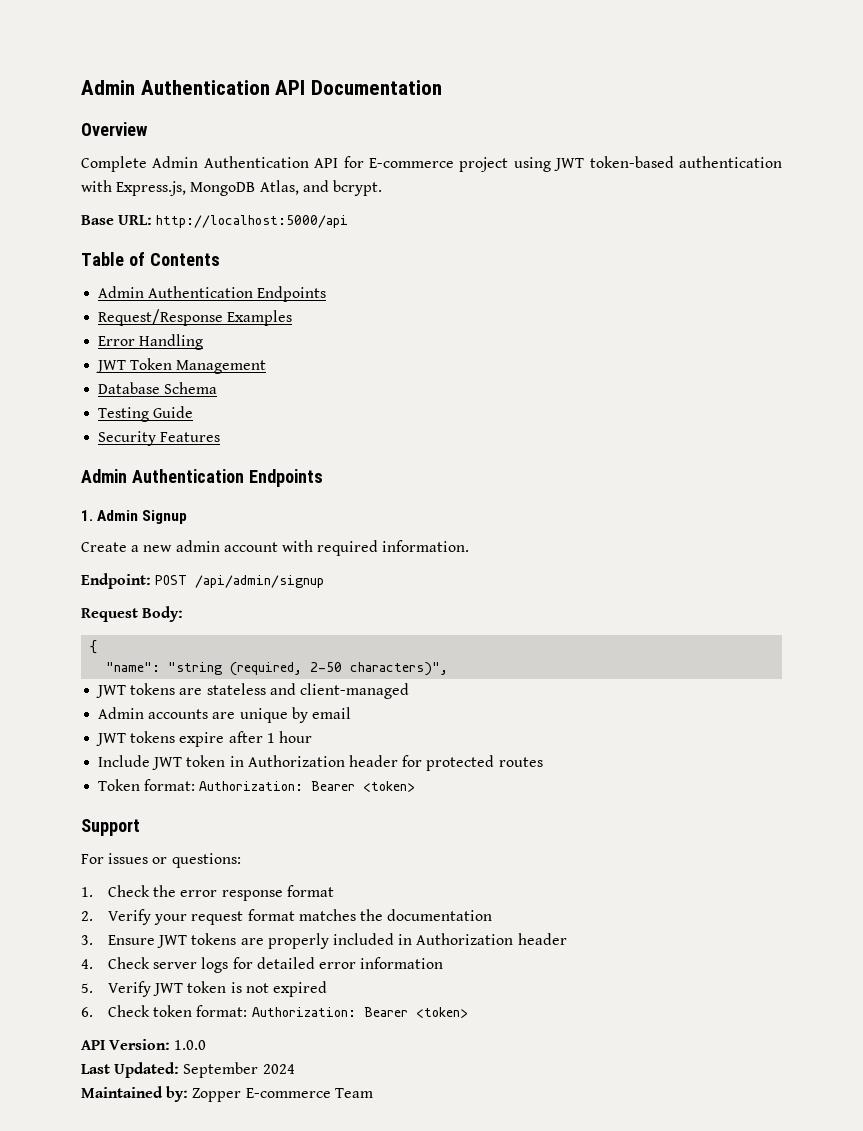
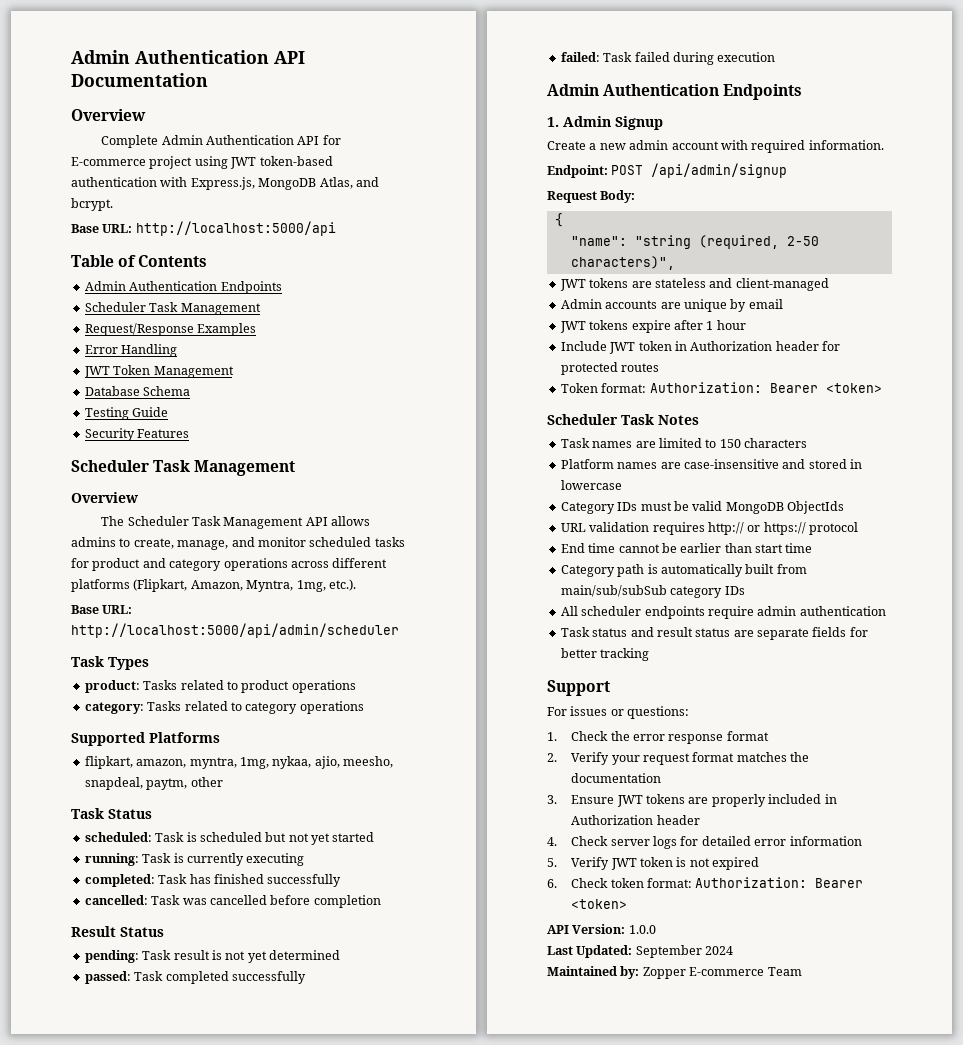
(327, 294) none -> [84,302,261,315] // Scheduler Task Management
(221, 437) none -> [71,460,296,476] [71,492,138,503] [101,516,371,529] [71,537,405,550] [71,558,388,571] [71,579,356,592] [71,605,133,614] [71,623,399,638] [71,656,149,670] [84,680,356,693] [84,701,364,714] [71,732,220,746] [84,756,393,769] [84,777,223,790] [71,808,152,819] [84,832,375,845] [84,853,305,866] [84,874,342,887] [84,895,381,908] [71,926,164,937] [84,950,340,963] [84,971,306,984] [560,52,776,65] // Scheduler Task Management // Overview // The Scheduler Task Management API allows admins to create, manage, and monitor scheduled tasks for product and category operations across different platforms (Flipkart, Amazon, Myntra, 1mg, etc.). // Base URL: http://localhost:5000/api/admin/scheduler // Task Types // product: Tasks related to product operations // category: Tasks related to category operations // Supported Platforms // flipkart, amazon, myntra, 1mg, nykaa, ajio, meesho, snapdeal, paytm, other // Task Status // scheduled: Task is scheduled but not yet started // running: Task is currently executing // completed: Task has finished successfully // cancelled: Task was cancelled before completion // Result Status // pending: Task result is not yet determined // passed: Task completed successfully // failed: Task failed during execution
(416, 786) none -> [547,414,699,425] [560,438,807,448] [560,459,862,469] [560,480,622,490] [560,501,844,514] [560,522,858,535] [560,543,813,553] [560,564,807,577] [560,585,745,598] [560,606,886,619] [560,627,868,640] [560,648,650,661] // Scheduler Task Notes // Task names are limited to 150 characters // Platform names are case-insensitive and stored in lowercase // Category IDs must be valid MongoDB ObjectIds // URL validation requires http:// or https:// protocol // End time cannot be earlier than start time // Category path is automatically built from main/sub/subSub category IDs // All scheduler endpoints require admin authentication // Task status and result status are separate fields for better tracking

